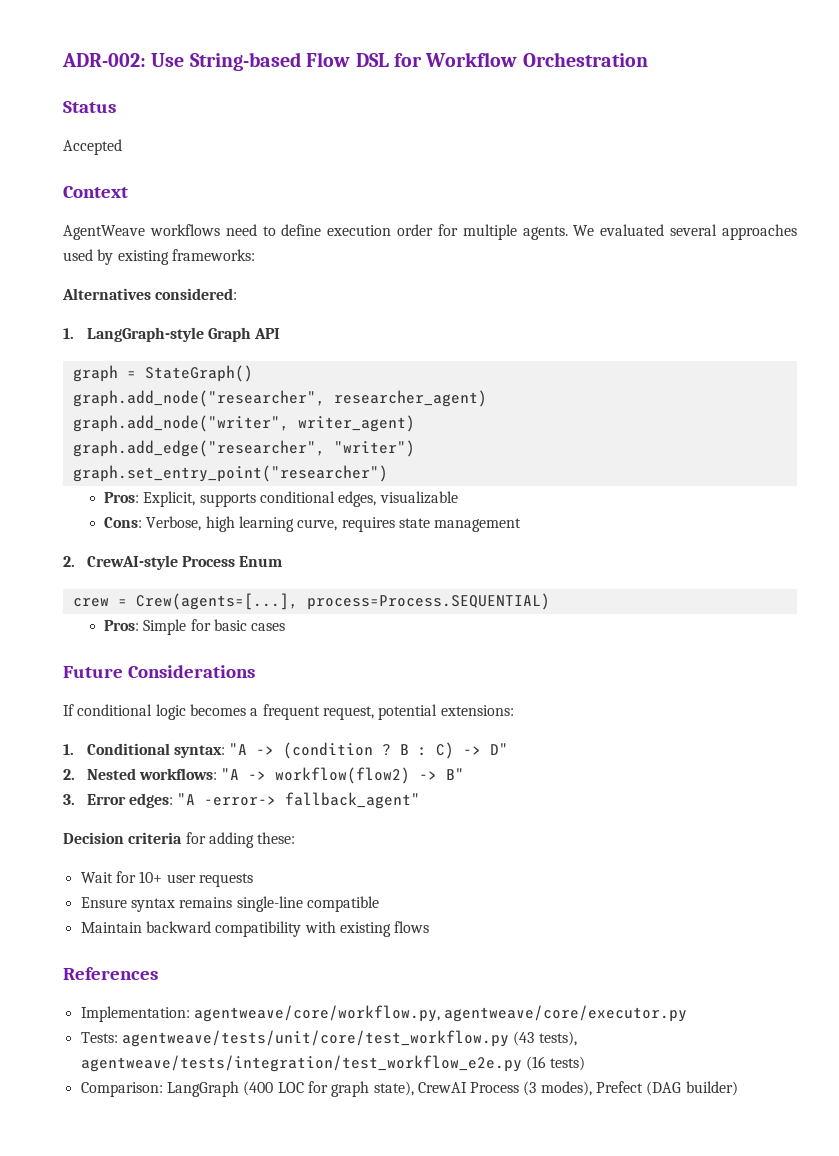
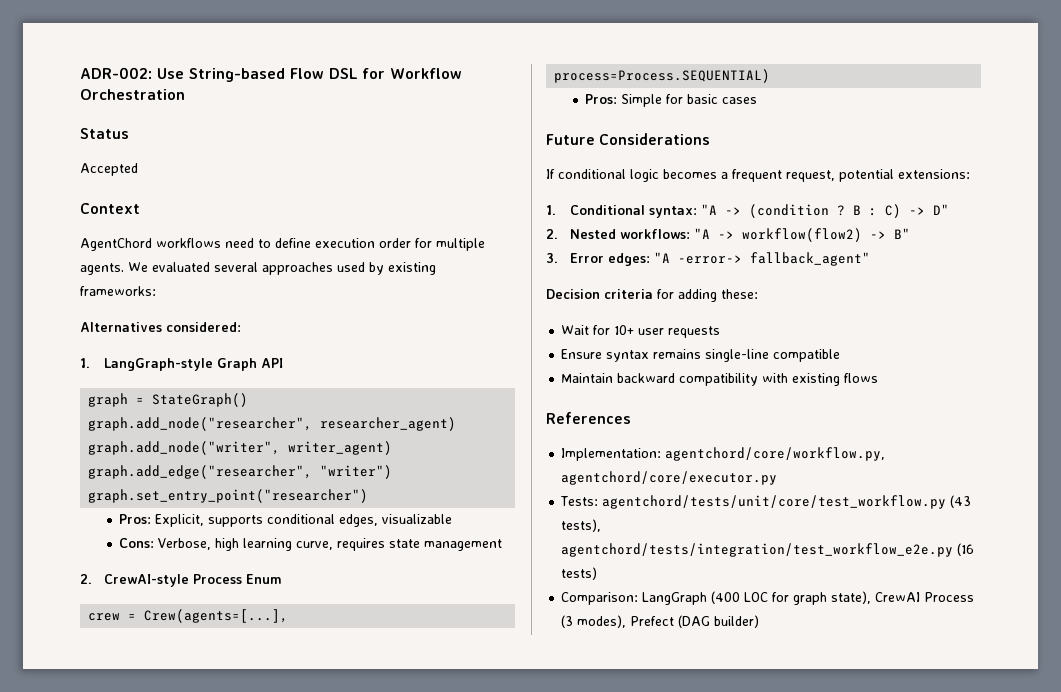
[63,225,145,240] AgentWeave -> [80,238,152,251] AgentChord
[193,1005,688,1022] agentweave/core/workflow.py, agentweave/core/executor.py -> [665,447,886,461] [561,471,778,485] agentchord/core/workflow.py, agentchord/core/executor.py
[121,1030,509,1047] agentweave/tests/unit/core/test_workflow.py -> [602,495,947,509] agentchord/tests/unit/core/test_workflow.py
[80,1055,522,1072] agentweave/tests/integration/test_workflow_e2e.py -> [561,543,954,557] agentchord/tests/integration/test_workflow_e2e.py

